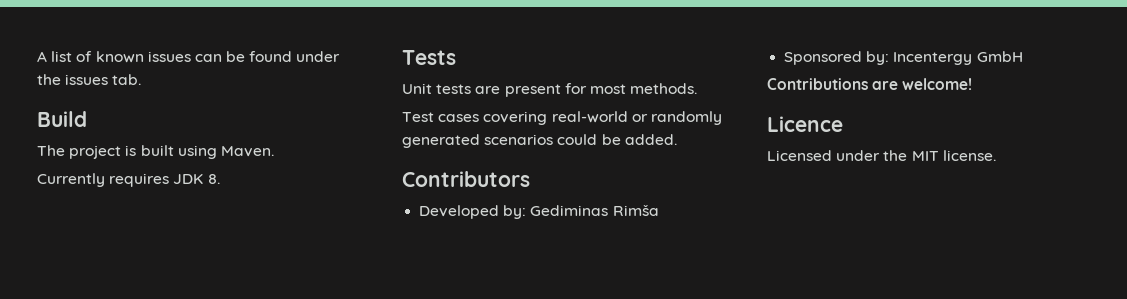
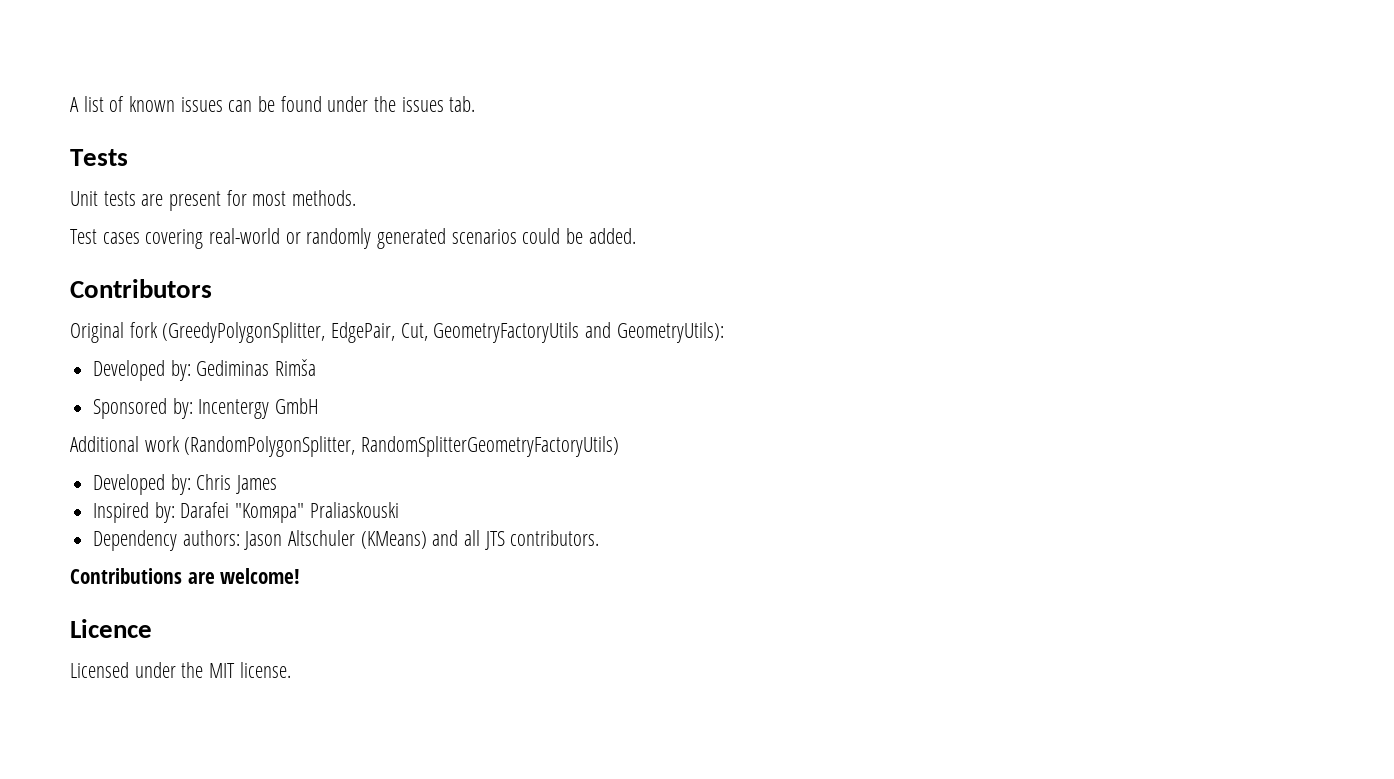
[37,111,87,127] [37,145,274,159] [37,173,220,187] // Build // The project is built using Maven. // Currently requires JDK 8. -> (476, 104) none
(530, 179) none -> [70,322,724,343] // Original fork (GreedyPolygonSplitter, EdgePair, Cut, GeometryFactoryUtils and GeometryUtils):
(1023, 56) none -> [70,436,620,457] [93,474,278,495] [93,502,399,523] [93,530,600,551] // Additional work (RandomPolygonSplitter, RandomSplitterGeometryFactoryUtils) // Developed by: Chris James // Inspired by: Darafei "Komяpa" Praliaskouski // Dependency authors: Jason Altschuler (KMeans) and all JTS contributors.

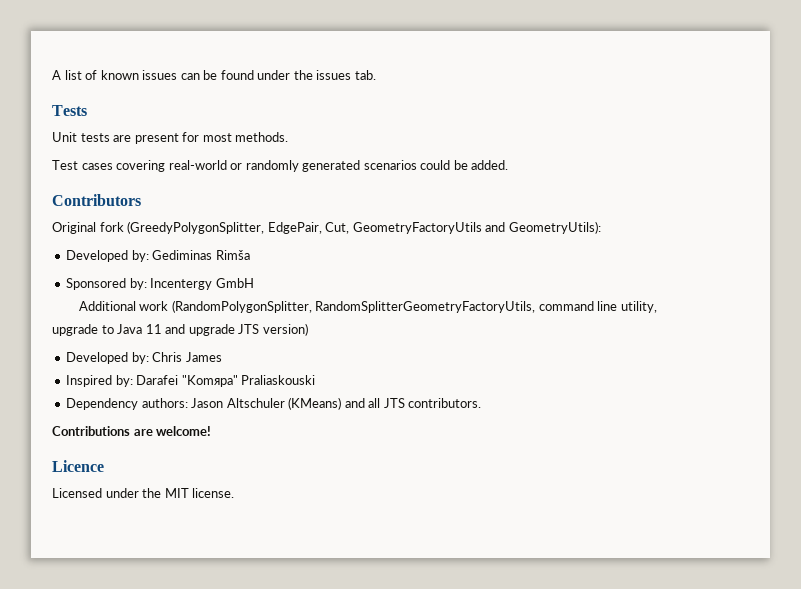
[361,436,620,457] RandomSplitterGeometryFactoryUtils) -> [315,301,657,313] [52,323,308,336] RandomSplitterGeometryFactoryUtils, command line utility, upgrade to Java 11 and upgrade JTS version)

